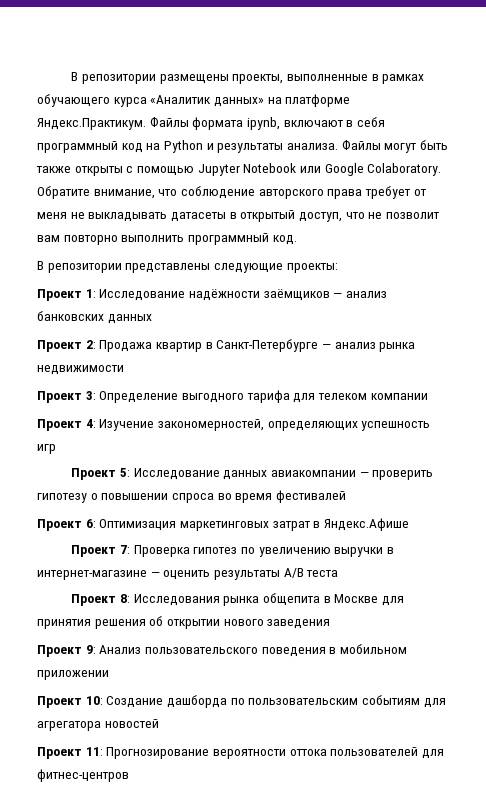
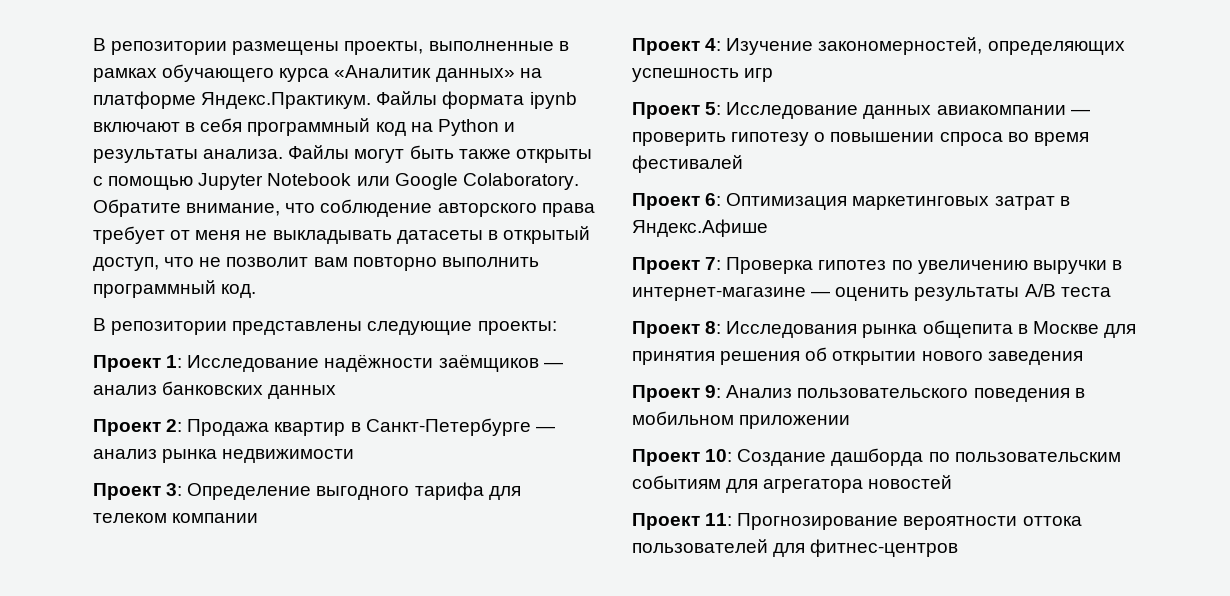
[246,117,280,130] ipynb, -> [529,92,577,109] ipynb

